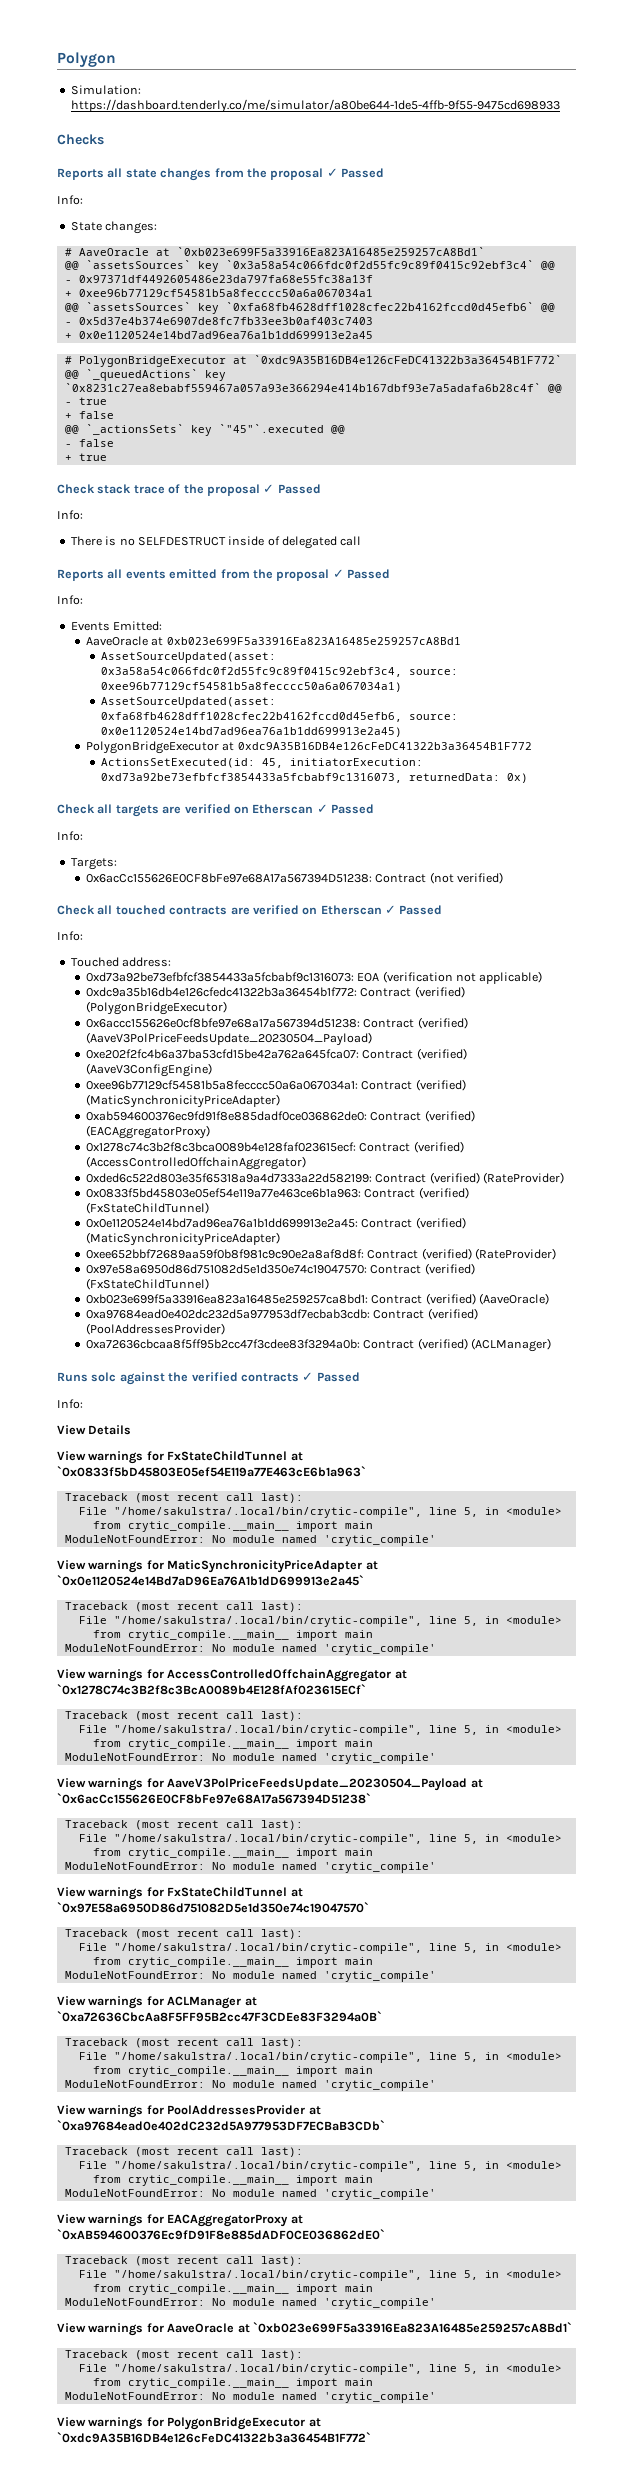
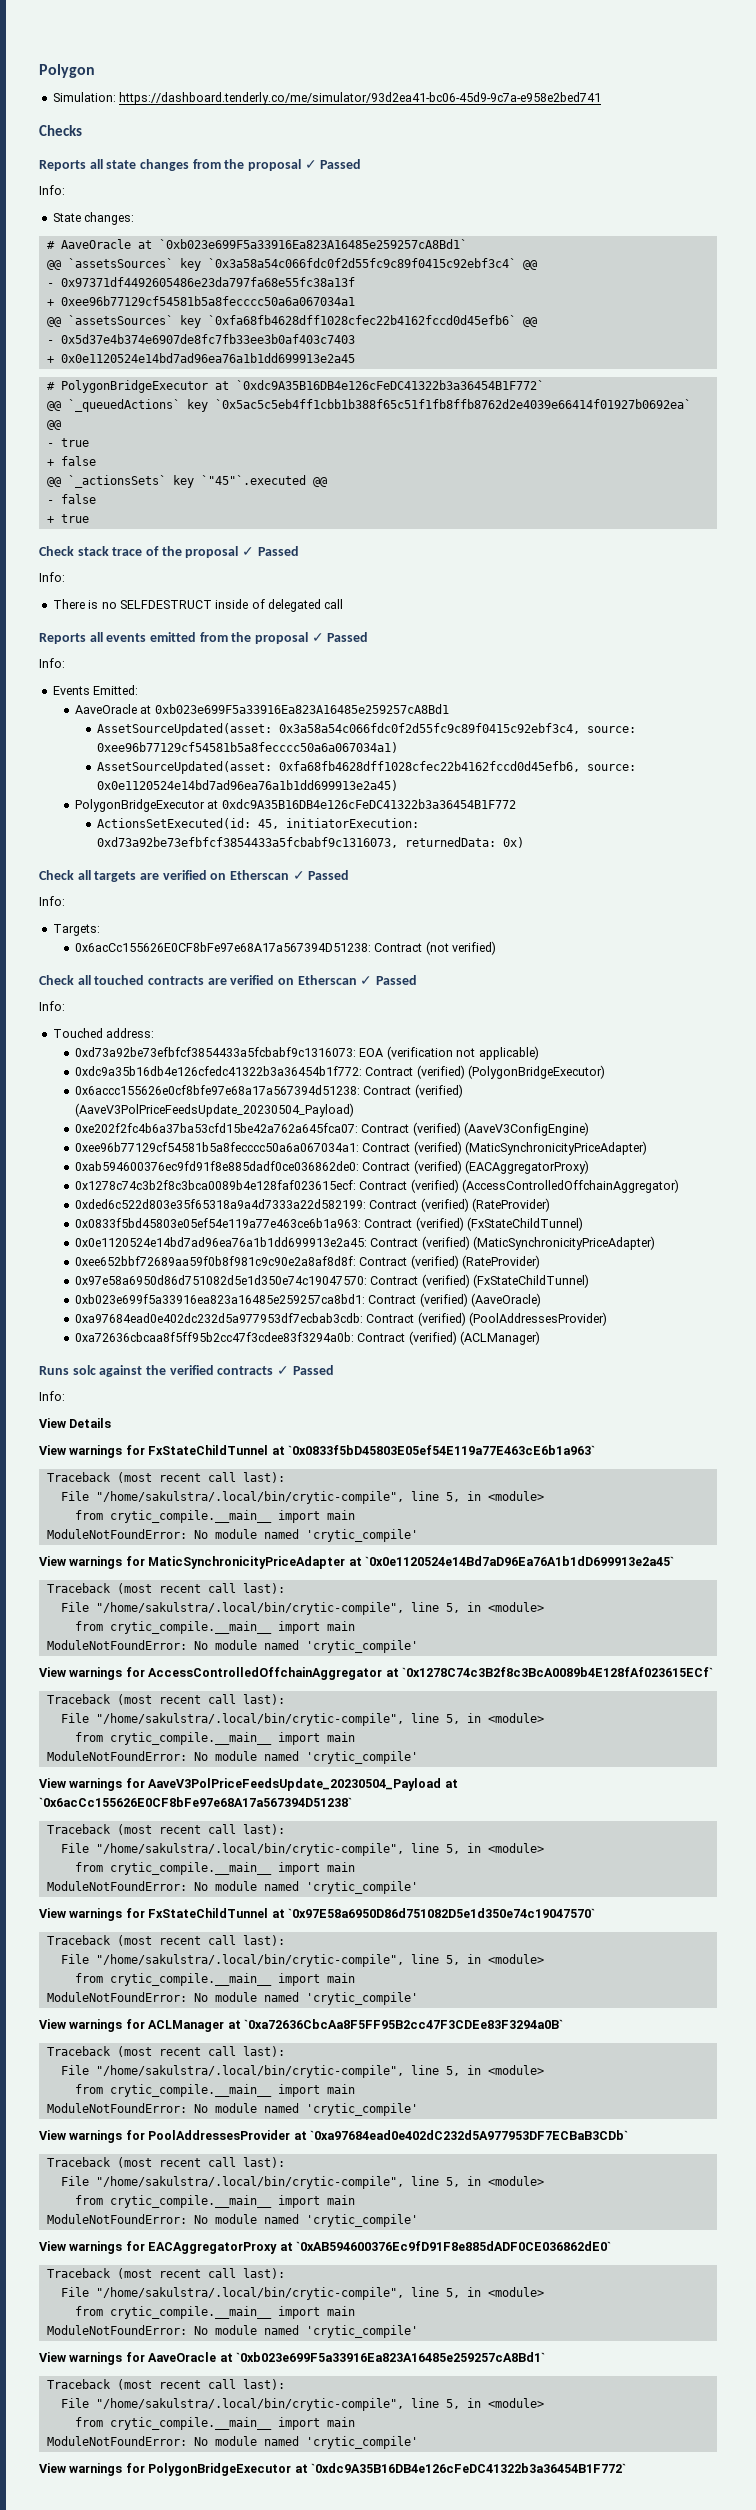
[70,99,560,113] https://dashboard.tenderly.co/me/simulator/a80be644-1de5-4ffb-9f55-9475cd698933 -> [119,92,602,105] https://dashboard.tenderly.co/me/simulator/93d2ea41-bc06-45d9-9c7a-e958e2bed741
[64,383,541,392] `0x8231c27ea8ebabf559467a057a93e366294e414b167dbf93e7a5adafa6b28c4f` -> [214,399,691,409] `0x5ac5c5eb4ff1cbb1b388f65c51f1fb8ffb8762d2e4039e66414f01927b0692ea`

